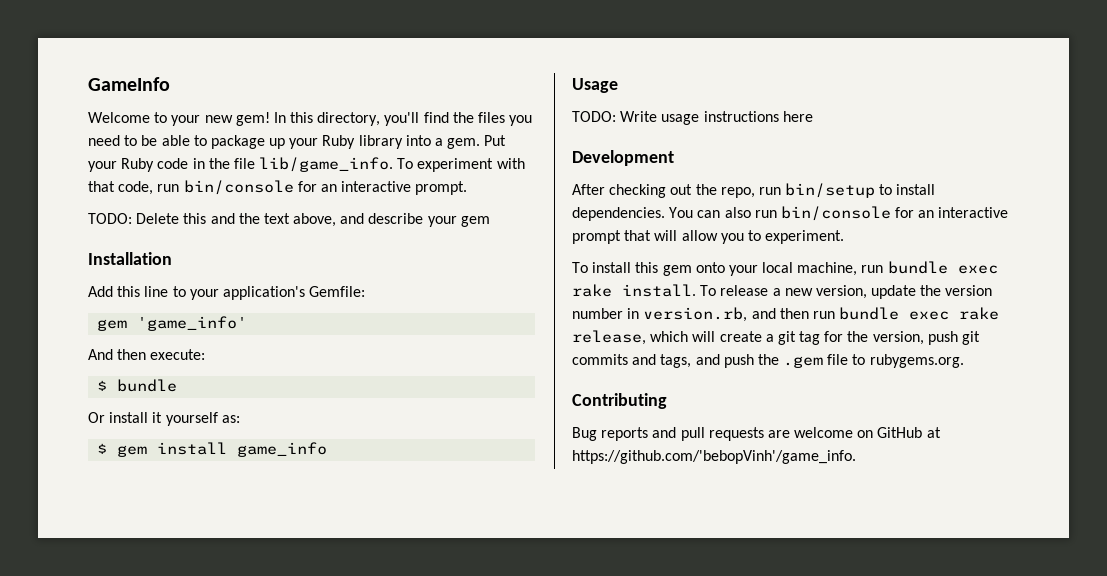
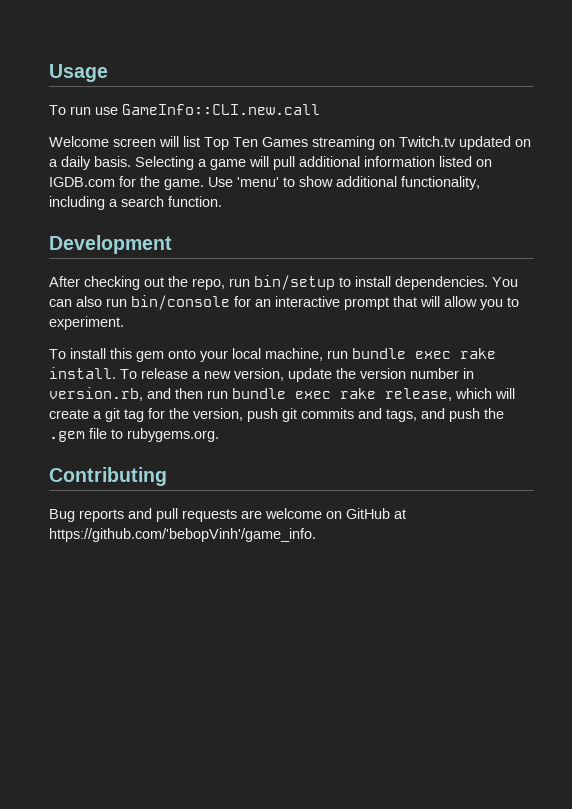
[88,77,170,91] [88,112,533,126] [88,135,507,149] [88,157,525,172] [88,180,468,195] [88,213,490,227] [88,252,172,265] [88,286,366,300] [97,316,248,331] [88,349,206,360] [97,379,178,392] [88,412,240,426] [97,442,328,457] [572,78,618,93] [572,111,813,125] GameInfo // Welcome to your new gem! In this directory, you'll find the files you need to be able to package up your Ruby library into a gem. Put your Ruby code in the file lib/game_info. To experiment with that code, run bin/console for an interactive prompt. // TODO: Delete this and the text above, and describe your gem // Installation // Add this line to your application's Gemfile: // gem 'game_info' // And then execute: // $ bundle // Or install it yourself as: // $ gem install game_info // Usage // TODO: Write usage instructions here -> [49,64,108,82] [49,104,320,115] [49,136,531,150] [49,156,492,170] [49,176,480,190] [49,196,222,210] Usage // To run use GameInfo::CLI.new.call // Welcome screen will list Top Ten Games streaming on Twitch.tv updated on a daily basis. Selecting a game will pull additional information listed on IGDB.com for the game. Use 'menu' to show additional functionality, including a search function.

